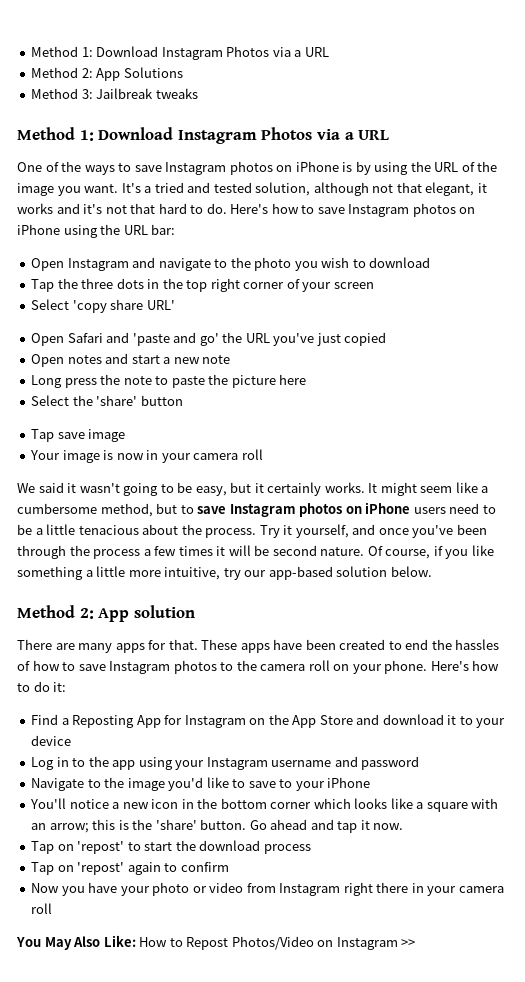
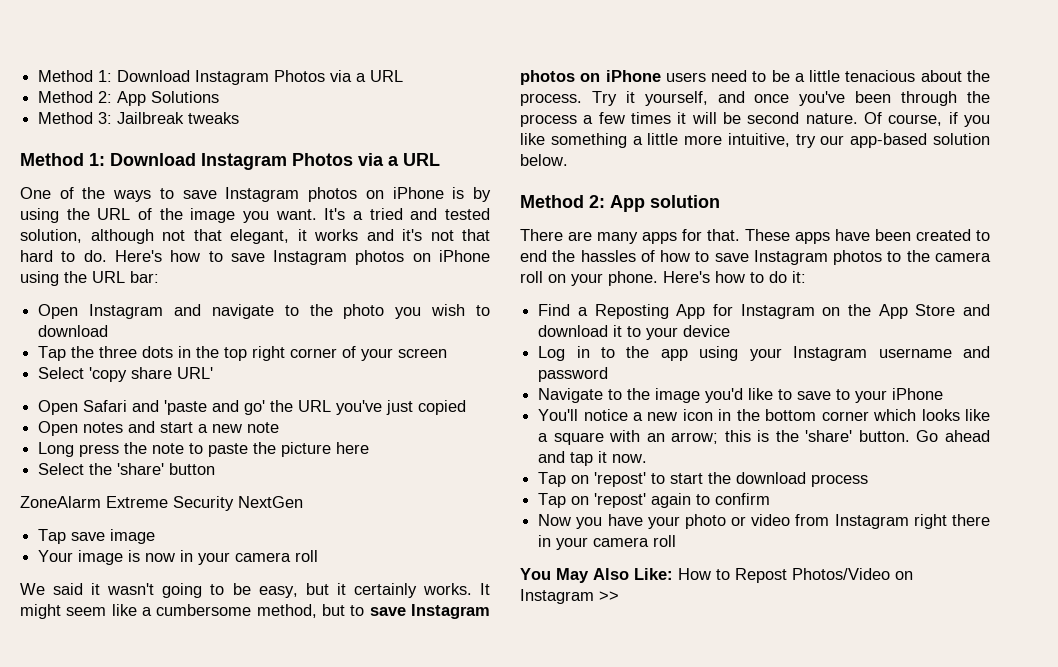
(183, 400) none -> [20,496,303,511] // ZoneAlarm Extreme Security NextGen

